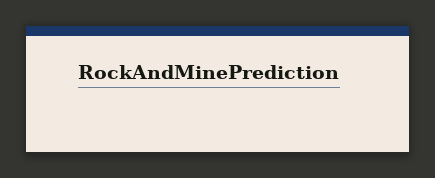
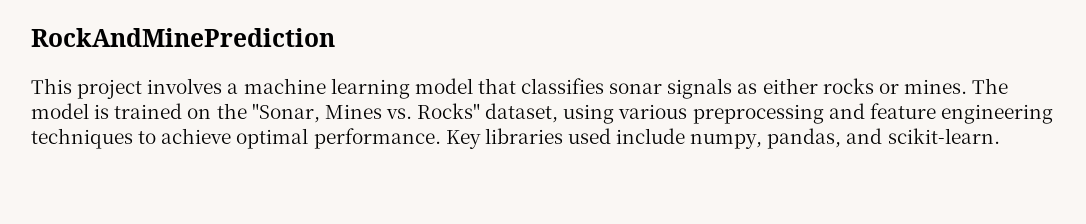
(339, 72) none -> [31,78,1009,99] [31,103,1053,124] [31,128,1000,149] // This project involves a machine learning model that classifies sonar signals as either rocks or mines. The model is trained on the "Sonar, Mines vs. Rocks" dataset, using various preprocessing and feature engineering techniques to achieve optimal performance. Key libraries used include numpy, pandas, and scikit-learn.

